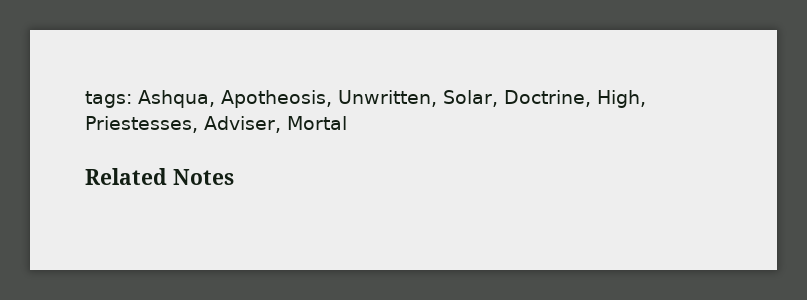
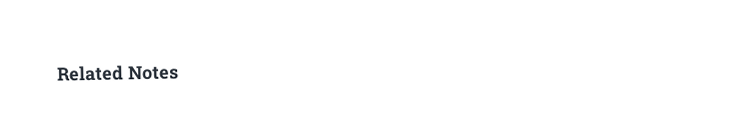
[85,90,646,108] [85,116,347,133] tags: Ashqua, Apotheosis, Unwritten, Solar, Doctrine, High, Priestesses, Adviser, Mortal // -> (56, 73) none

